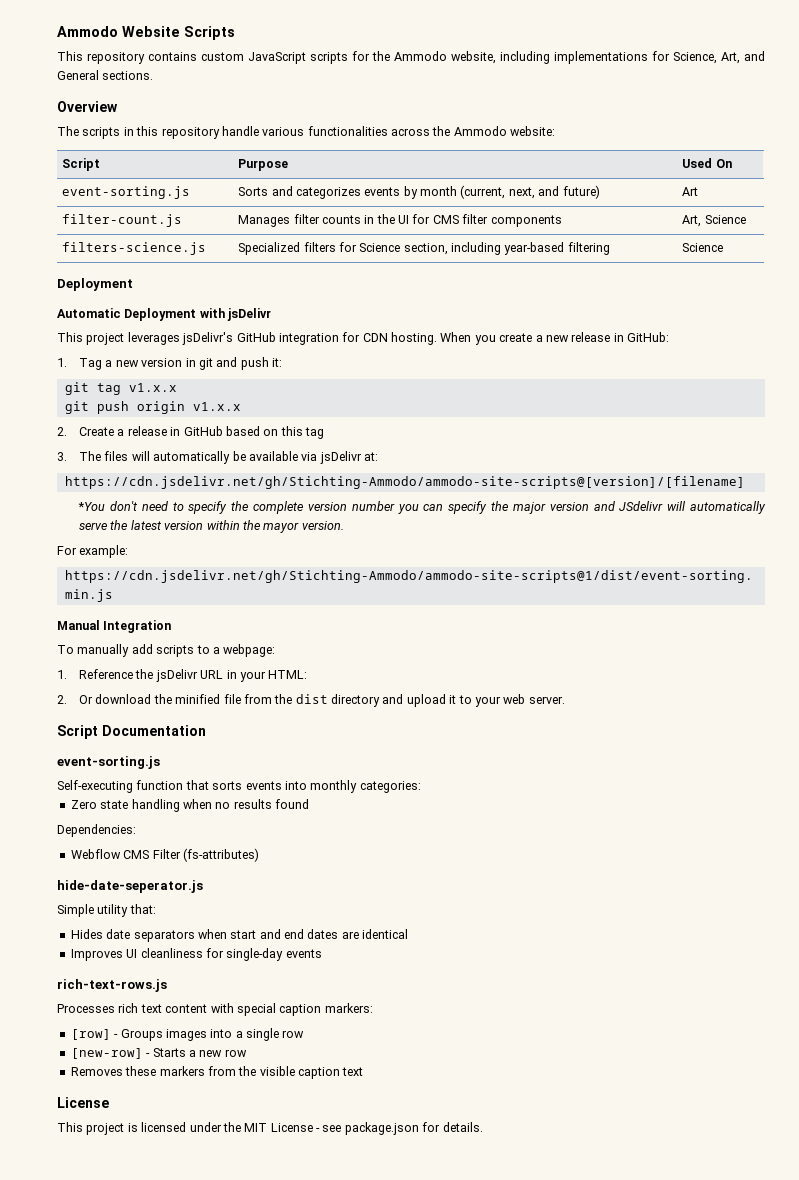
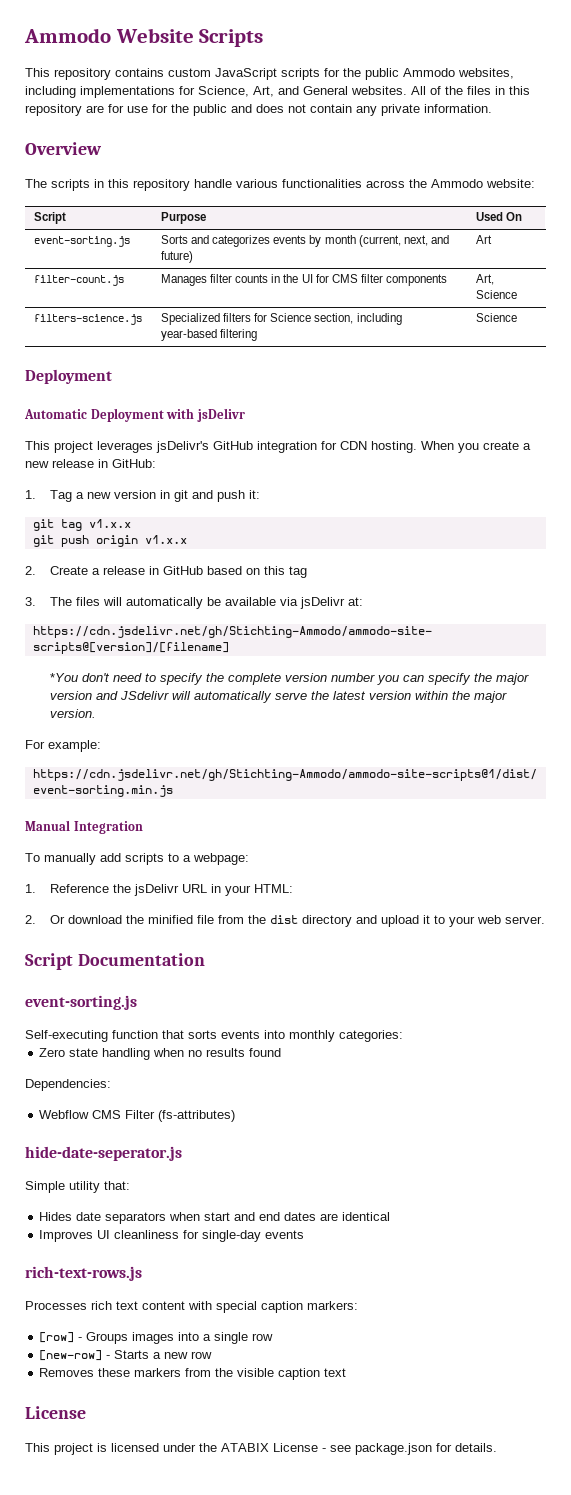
[394,51,496,64] Ammodo website, -> [365,68,514,80] public Ammodo websites,
[102,71,154,80] sections. -> [351,86,530,95] [25,104,492,116] websites. All of the files in this repository are for use for the public and does not contain any private information.
[263,522,300,533] mayor -> [473,691,507,703] major
[244,1123,268,1132] MIT -> [221,1443,269,1452] ATABIX

